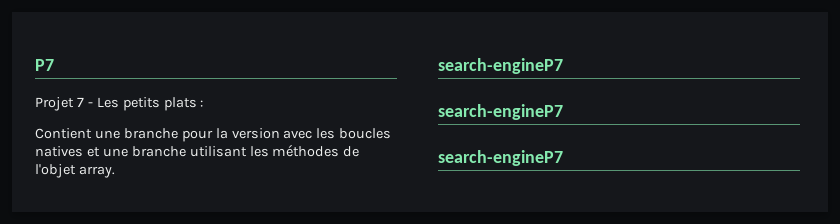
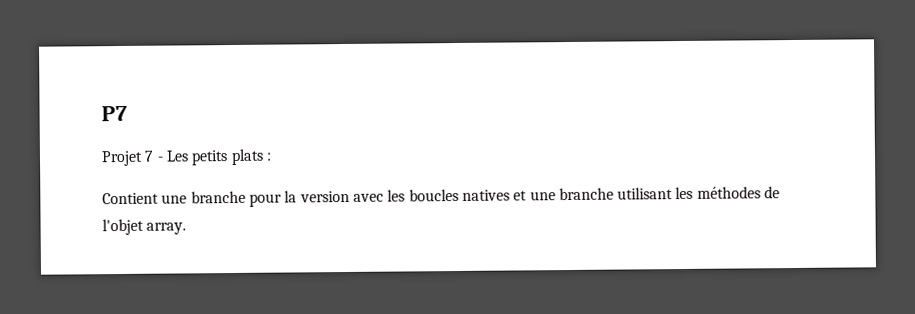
[438,58,563,74] [438,104,563,120] [438,150,563,166] // search-engineP7 // search-engineP7 // search-engineP7 -> (187, 228) none

